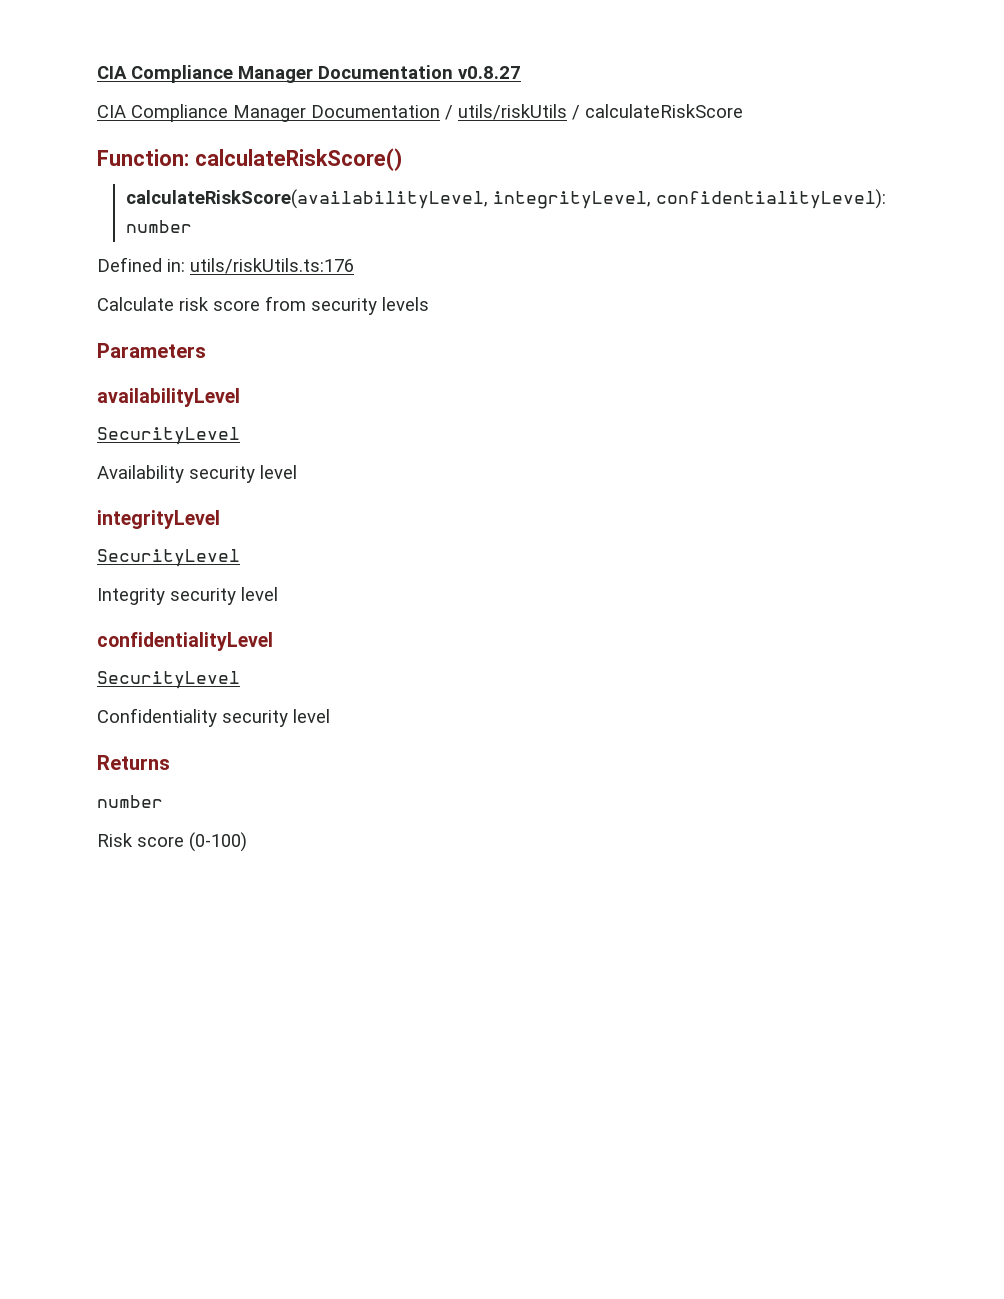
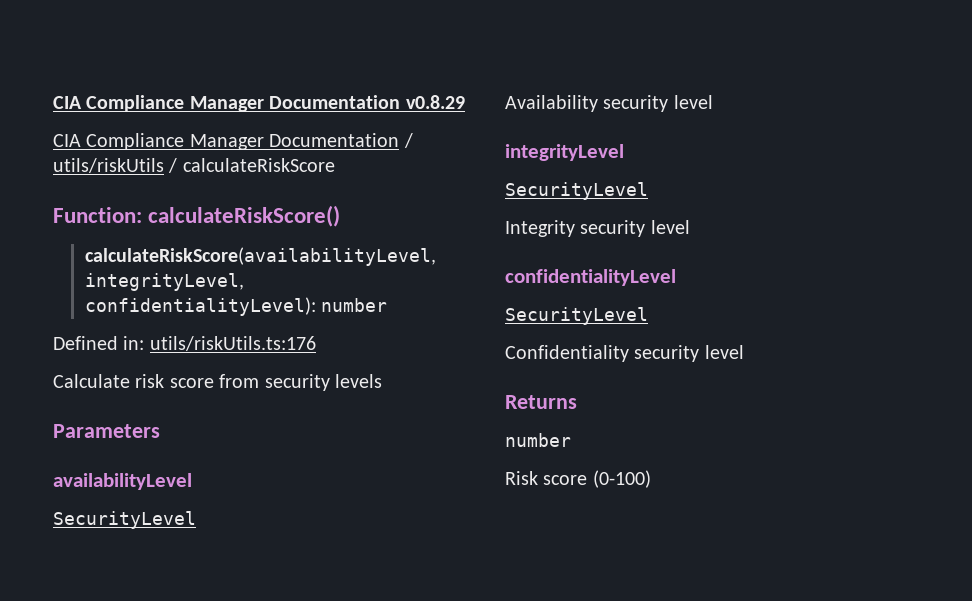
[97,65,521,83] CIA Compliance Manager Documentation v0.8.27 -> [53,95,465,112] CIA Compliance Manager Documentation v0.8.29

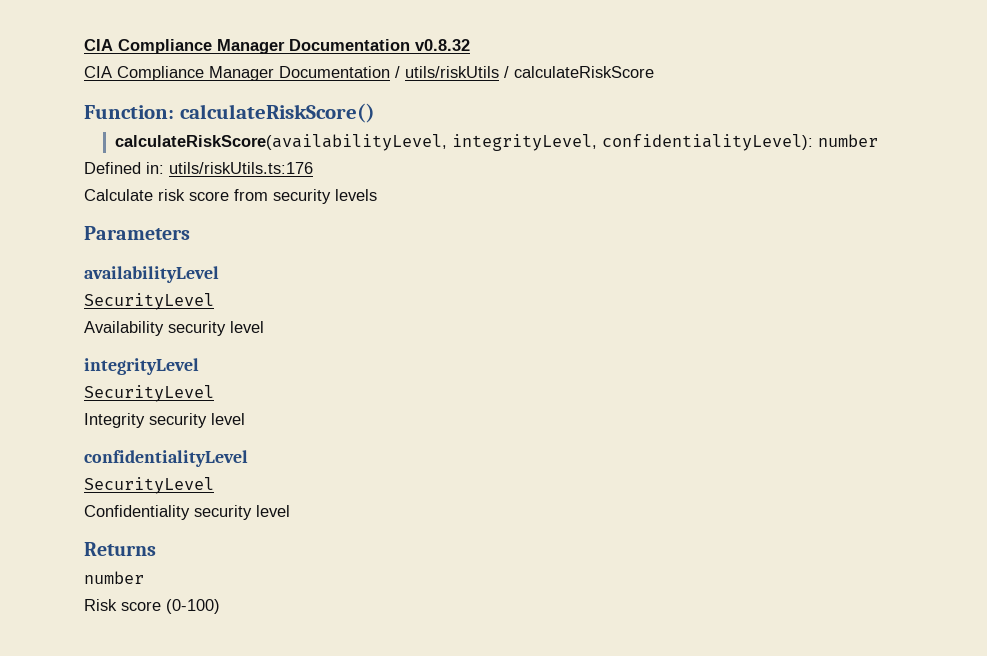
[53,95,465,112] CIA Compliance Manager Documentation v0.8.29 -> [84,39,470,54] CIA Compliance Manager Documentation v0.8.32

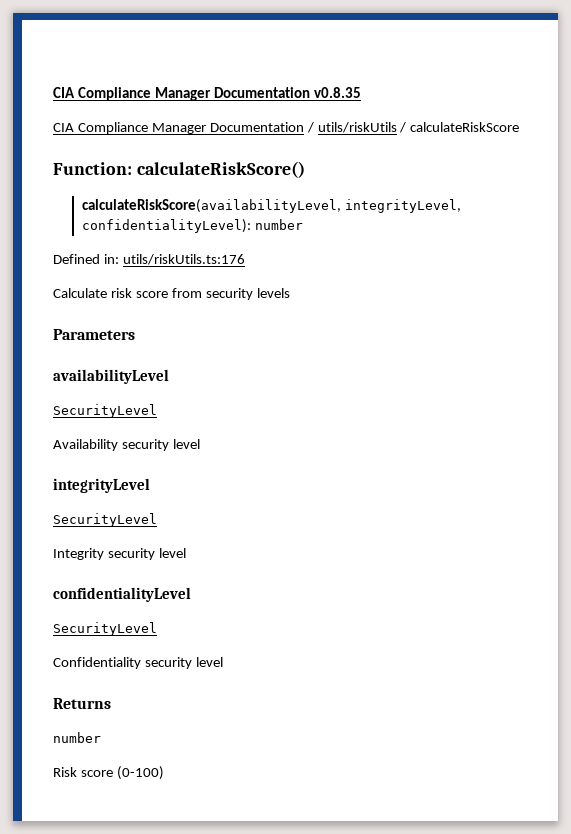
[84,39,470,54] CIA Compliance Manager Documentation v0.8.32 -> [53,87,361,101] CIA Compliance Manager Documentation v0.8.35

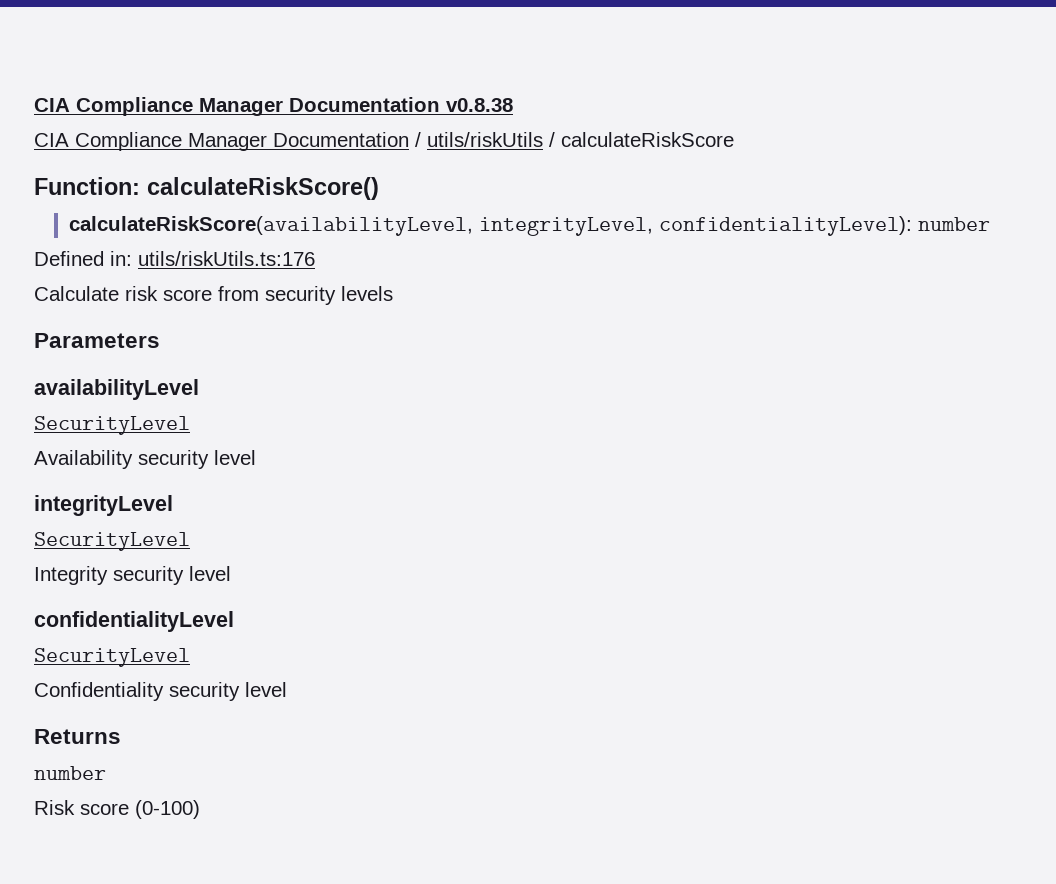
[53,87,361,101] CIA Compliance Manager Documentation v0.8.35 -> [34,97,513,116] CIA Compliance Manager Documentation v0.8.38

